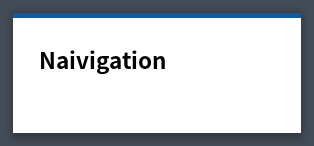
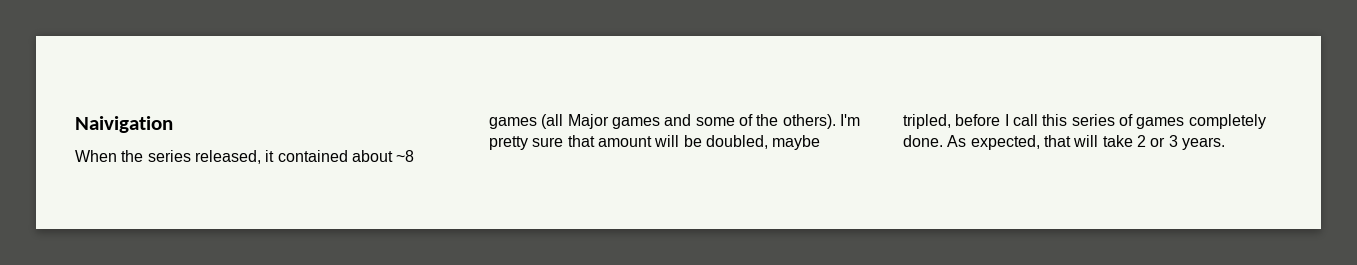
(166, 62) none -> [75,150,415,164] [489,114,860,129] [489,135,821,150] [903,114,1266,129] [903,135,1225,150] // When the series released, it contained about ~8 games (all Major games and some of the others). I'm pretty sure that amount will be doubled, maybe tripled, before I call this series of games completely done. As expected, that will take 2 or 3 years.

